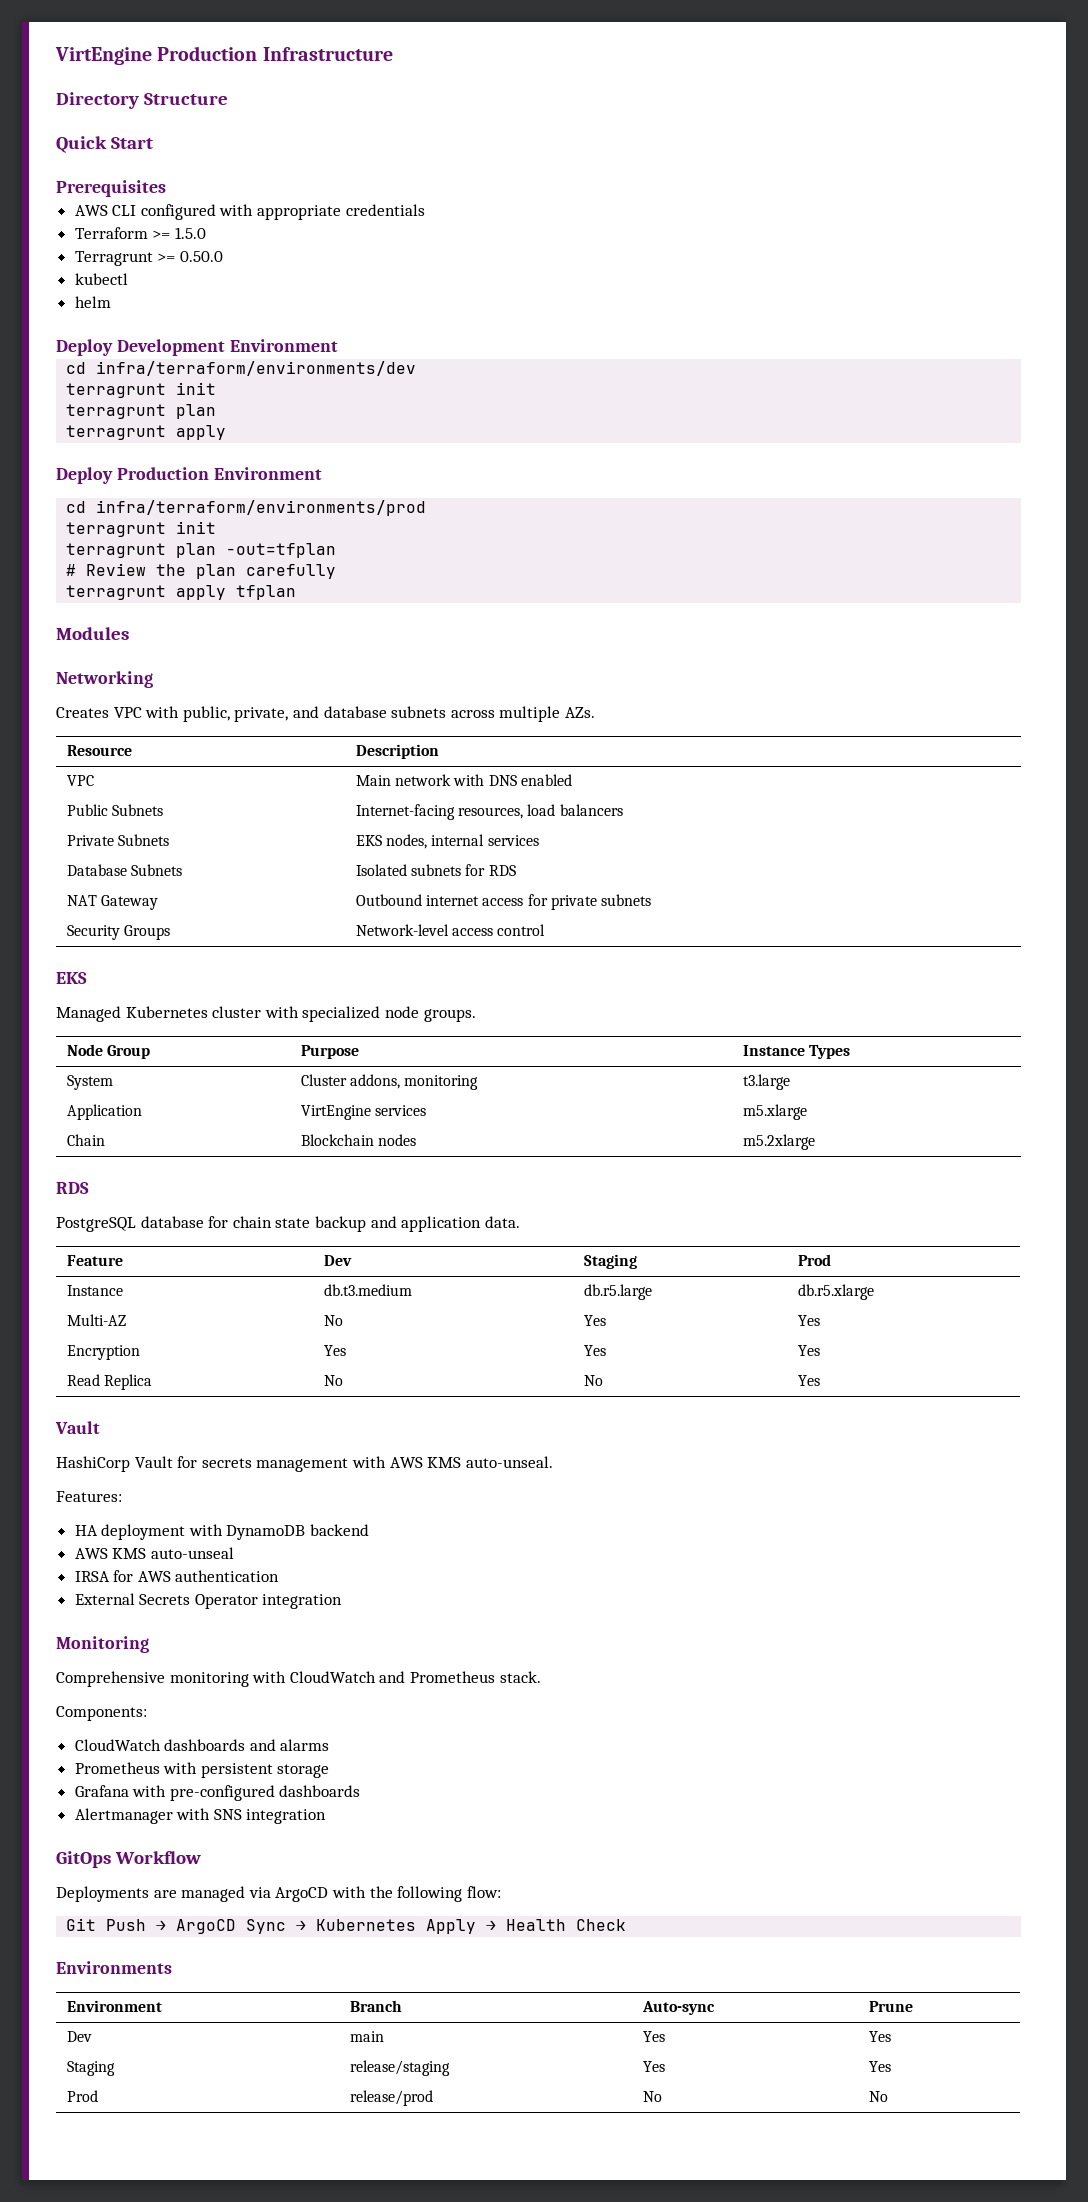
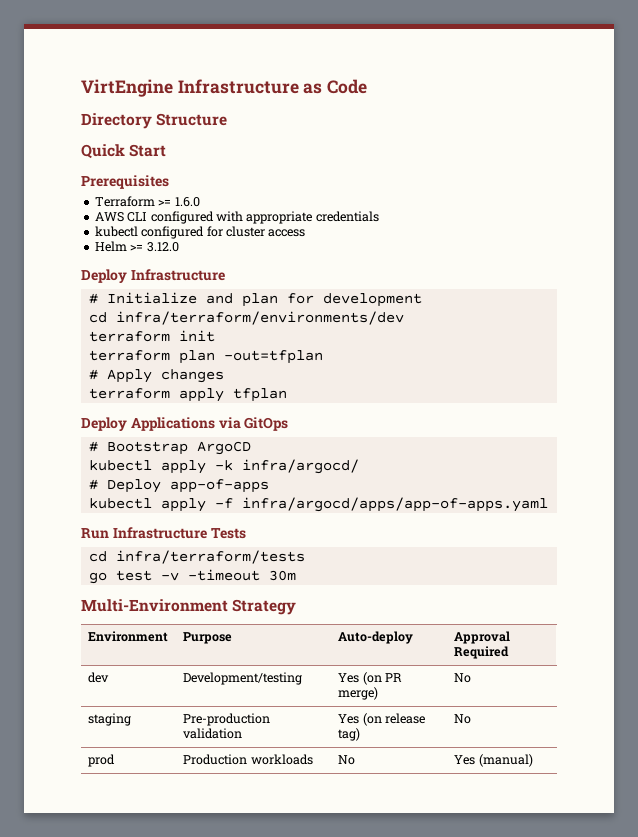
[55,46,393,65] VirtEngine Production Infrastructure -> [81,79,368,97] VirtEngine Infrastructure as Code
(166, 188) none -> [94,196,200,207] // Terraform >= 1.6.0
[74,227,206,239] [74,251,223,266] [74,273,128,285] [74,296,111,308] [56,339,338,356] Terraform >= 1.5.0 // Terragrunt >= 0.50.0 // kubectl // helm // Deploy Development Environment -> [94,226,306,239] [94,241,179,252] [81,269,225,283] [88,292,422,307] kubectl configured for cluster access // Helm >= 3.12.0 // Deploy Infrastructure // # Initialize and plan for development
[66,382,217,398] [66,404,217,419] [66,425,227,440] [56,467,322,484] [66,500,427,516] [66,521,217,537] [66,543,337,558] [66,563,337,579] [66,585,297,600] [56,627,129,640] [56,671,153,688] [56,706,595,722] [67,745,133,756] [356,744,440,759] [67,775,95,786] [356,774,572,786] [67,804,164,816] [356,804,623,820] [67,834,170,846] [356,834,539,849] [67,864,183,876] [356,864,516,876] [67,895,159,910] [356,894,651,910] [67,925,171,940] [356,924,546,936] [56,972,87,984] [56,1006,476,1022] [67,1044,151,1059] [301,1045,360,1059] [743,1045,851,1059] [67,1075,114,1090] [301,1074,479,1090] [743,1074,791,1090] [67,1104,143,1120] [301,1105,427,1120] [743,1104,808,1120] [67,1134,106,1146] [301,1134,417,1146] [743,1134,816,1150] [56,1182,89,1194] [56,1216,520,1232] [67,1255,124,1266] [324,1255,353,1266] [584,1254,638,1269] [798,1254,832,1266] [67,1285,124,1296] [324,1284,413,1296] [584,1284,653,1300] [798,1284,875,1300] [67,1314,127,1326] [324,1315,344,1326] [584,1315,607,1326] [798,1315,821,1326] [67,1345,141,1360] [324,1345,347,1356] [584,1345,607,1356] [798,1345,821,1356] [67,1374,153,1390] [324,1375,344,1386] [584,1375,604,1386] [798,1375,821,1386] [55,1421,100,1434] [56,1456,553,1472] [56,1491,122,1502] [74,1524,370,1540] [74,1547,234,1559] [74,1570,280,1582] [74,1593,343,1609] [56,1636,149,1653] [56,1671,541,1687] [56,1706,147,1721] [74,1739,330,1751] [74,1762,330,1778] [74,1785,361,1801] [74,1808,327,1824] [56,1851,201,1868] [56,1886,501,1902] [66,1918,627,1934] [56,1961,172,1974] [67,2000,163,2012] [350,2000,403,2012] [642,2001,716,2015] [869,2001,914,2012] [67,2031,93,2042] [350,2031,385,2042] [643,2031,666,2042] [869,2031,892,2042] [67,2061,116,2076] [350,2060,451,2076] [643,2061,666,2072] [869,2061,892,2072] [67,2090,99,2102] [350,2090,434,2106] [643,2091,663,2102] [869,2091,889,2102] terragrunt init // terragrunt plan // terragrunt apply // Deploy Production Environment // cd infra/terraform/environments/prod // terragrunt init // terragrunt plan -out=tfplan // # Review the plan carefully // terragrunt apply tfplan // Modules // Networking // Creates VPC with public, private, and database subnets across multiple AZs. // Resource | Description // VPC | Main network with DNS enabled // Public Subnets | Internet-facing resources, load balancers // Private Subnets | EKS nodes, internal services // Database Subnets | Isolated subnets for RDS // NAT Gateway | Outbound internet access for private subnets // Security Groups | Network-level access control // EKS // Managed Kubernetes cluster with specialized node groups. // Node Group | Purpose | Instance Types // System | Cluster addons, monitoring | t3.large // Application | VirtEngine services | m5.xlarge // Chain | Blockchain nodes | m5.2xlarge // RDS // PostgreSQL database for chain state backup and application data. // Feature | Dev | Staging | Prod // Instance | db.t3.medium | db.r5.large | db.r5.xlarge // Multi-AZ | No | Yes | Yes // Encryption | Yes | Yes | Yes // Read Replica | No | No | Yes // Vault // HashiCorp Vault for secrets management with AWS KMS auto-unseal. // Features: // HA deployment with DynamoDB backend // AWS KMS auto-unseal // IRSA for AWS authentication // External Secrets Operator integration // Monitoring // Comprehensive monitoring with CloudWatch and Prometheus stack. // Components: // CloudWatch dashboards and alarms // Prometheus with persistent storage // Grafana with pre-configured dashboards // Alertmanager with SNS integration // GitOps Workflow // Deployments are managed via ArgoCD with the following flow: // Git Push → ArgoCD Sync → Kubernetes Apply → Health Check // Environments // Environment | Branch | Auto-sync | Prune // Dev | main | Yes | Yes // Staging | release/staging | Yes | Yes // Prod | release/prod | No | No -> [88,330,215,342] [88,350,323,364] [88,369,224,383] [88,388,287,402] [81,417,289,431] [88,441,251,455] [88,459,359,474] [88,479,269,493] [88,497,548,512] [81,527,246,539] [88,550,305,564] [88,569,296,584] [81,599,297,615] [88,631,169,642] [183,632,233,644] [338,631,414,644] [454,631,511,644] [454,646,510,659] [88,672,110,683] [183,672,303,685] [338,672,403,685] [338,687,379,700] [454,673,472,683] [88,713,132,726] [183,713,271,726] [183,728,243,739] [338,713,426,726] [338,728,361,741] [454,714,472,724] [88,754,116,767] [183,754,313,765] [338,755,356,765] [454,754,533,767] terraform init // terraform plan -out=tfplan // # Apply changes // terraform apply tfplan // Deploy Applications via GitOps // # Bootstrap ArgoCD // kubectl apply -k infra/argocd/ // # Deploy app-of-apps // kubectl apply -f infra/argocd/apps/app-of-apps.yaml // Run Infrastructure Tests // cd infra/terraform/tests // go test -v -timeout 30m // Multi-Environment Strategy // Environment | Purpose | Auto-deploy | Approval Required // dev | Development/testing | Yes (on PR merge) | No // staging | Pre-production validation | Yes (on release tag) | No // prod | Production workloads | No | Yes (manual)

